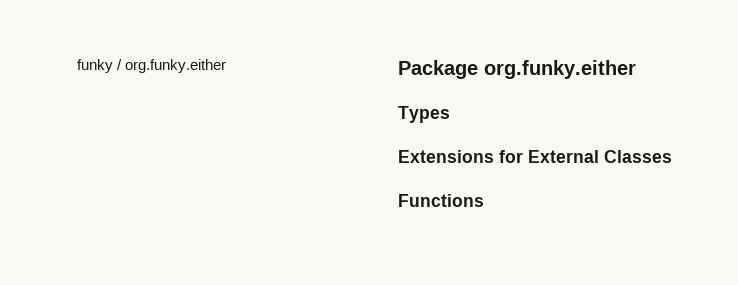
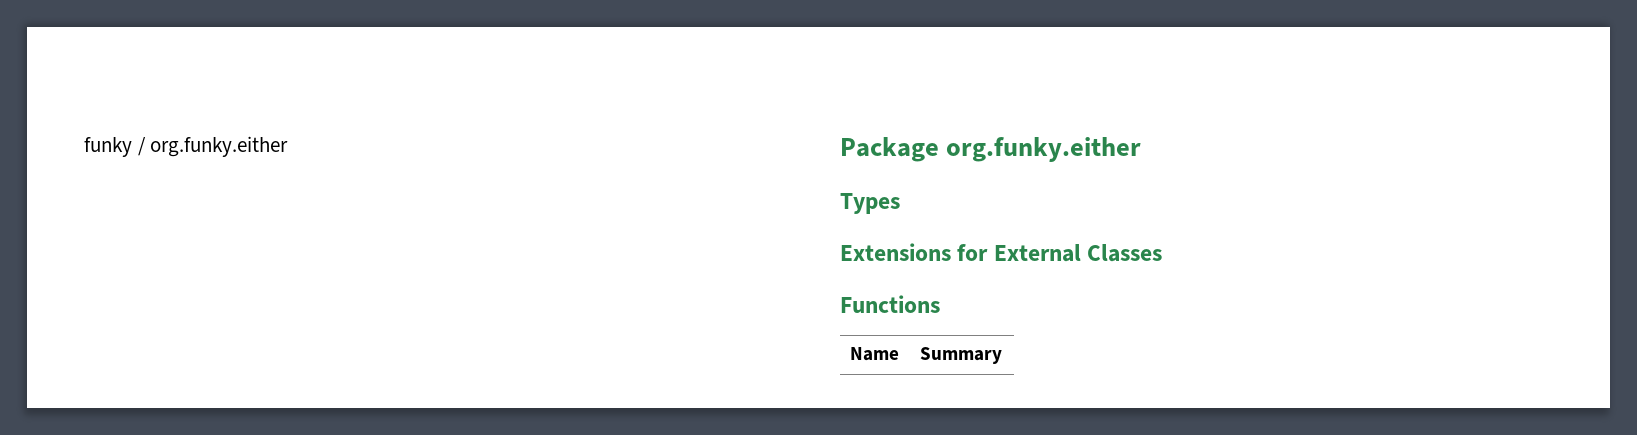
(484, 200) none -> [850,347,900,361] [920,347,1003,364] // Name | Summary

